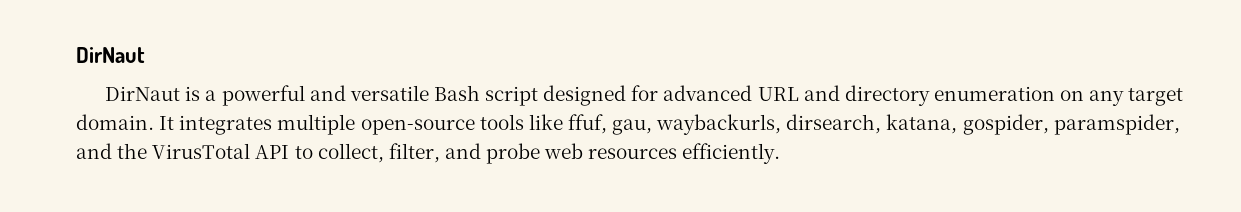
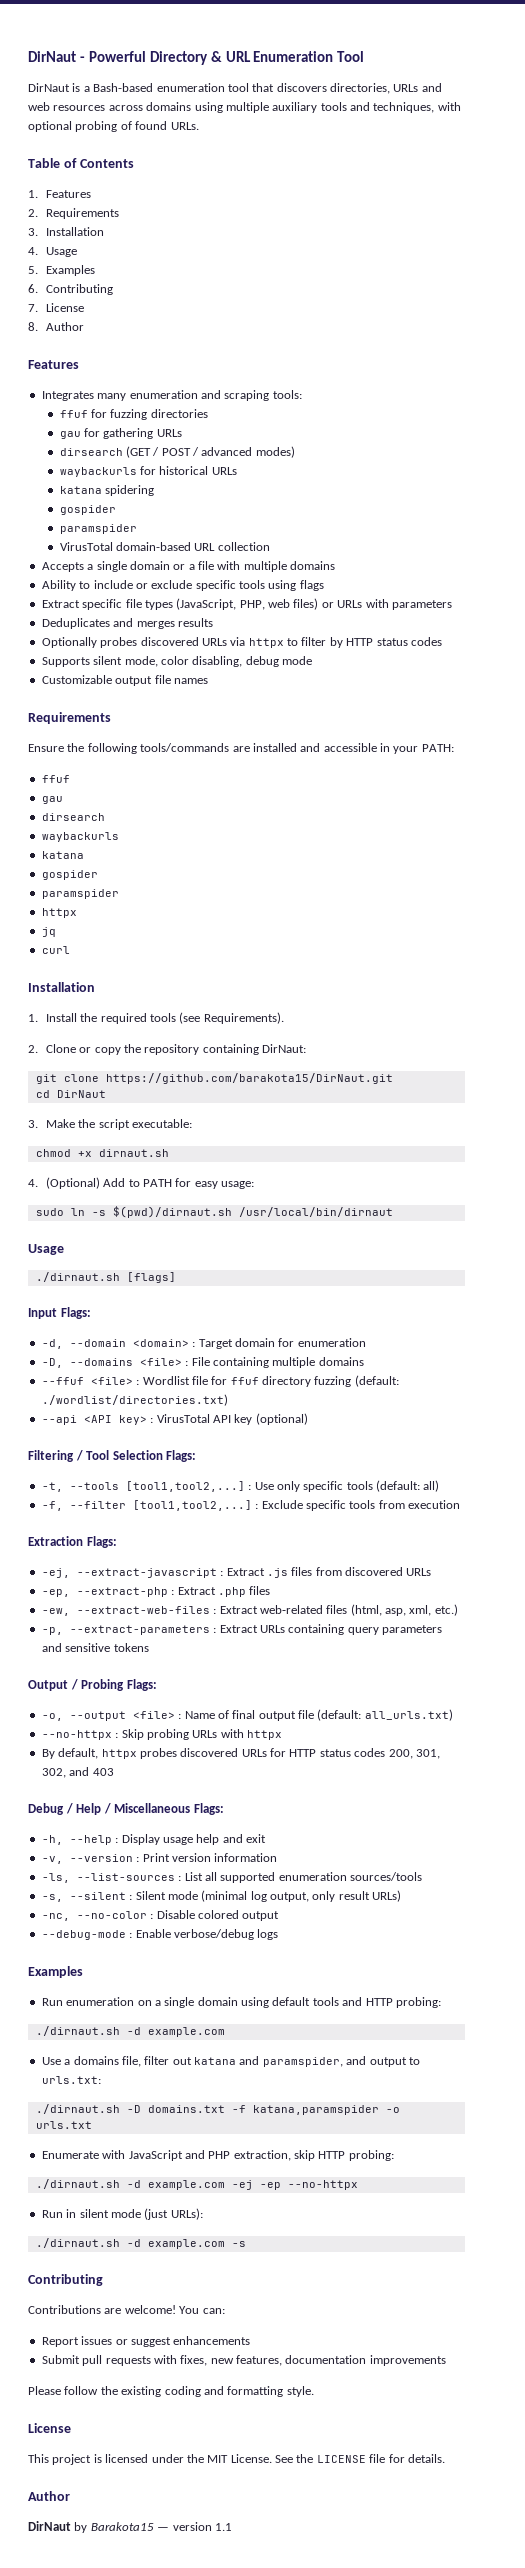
[76,47,145,63] [105,85,1184,106] [76,114,1180,135] [76,143,781,164] DirNaut // DirNaut is a powerful and versatile Bash script designed for advanced URL and directory enumeration on any target domain. It integrates multiple open-source tools like ffuf, gau, waybackurls, dirsearch, katana, gospider, paramspider, and the VirusTotal API to collect, filter, and probe web resources efficiently. -> [28,51,365,65] [28,83,442,94] [28,102,461,113] [28,121,199,132] [28,158,134,168] [28,190,91,198] [28,208,119,219] [28,227,104,236] [28,247,77,257] [28,265,95,276] [28,284,113,295] [28,303,84,312] [28,322,84,331] [28,360,79,369] [41,390,302,401] [59,409,208,420] [59,428,182,439] [59,446,295,458] [59,466,237,477] [59,485,154,496] [59,505,116,515] [59,524,137,534] [59,542,270,551] [41,561,336,572] [41,580,324,591] [41,598,452,610] [41,618,213,629] [41,637,442,648] [41,656,312,667] [41,675,208,686] [28,712,111,724] [28,743,454,754] [41,775,70,783] [41,796,63,804] [41,813,105,821] [41,832,119,842] [41,851,84,859] [41,870,98,880] [41,889,119,899] [41,908,77,918] [41,927,56,937] [41,946,70,954] [28,982,95,992] [28,1012,284,1024] [28,1044,307,1055] [35,1073,393,1084] [35,1090,106,1098] [28,1119,192,1130] [35,1149,169,1157] [28,1177,255,1189] [35,1206,393,1218] [28,1244,64,1255] [35,1272,176,1283] [28,1307,91,1319] [41,1338,366,1349] [41,1357,364,1368] [41,1375,399,1387] [41,1394,228,1406] [41,1413,308,1425] [28,1450,197,1462] [41,1480,440,1492] [41,1500,460,1511] [28,1536,117,1548] [41,1567,432,1578] [41,1586,271,1597] [41,1604,458,1616] [41,1624,442,1635] [41,1643,149,1652] [28,1679,157,1691] [41,1709,453,1721] [41,1729,282,1740] [41,1748,440,1759] [41,1767,114,1778] [28,1803,224,1815] [41,1834,266,1845] [41,1853,278,1864] [41,1872,422,1883] [41,1890,402,1902] [41,1910,280,1921] [41,1929,279,1940] [28,1966,83,1978] [41,1997,441,2008] [35,2026,225,2037] [41,2056,420,2067] [41,2076,101,2084] [35,2104,400,2115] [35,2121,92,2129] [41,2150,394,2161] [35,2179,358,2190] [41,2208,203,2220] [35,2238,246,2249] [28,2274,103,2286] [28,2305,225,2314] [41,2336,251,2347] [41,2355,446,2366] [28,2386,314,2397] [28,2423,71,2433] [28,2454,445,2465] [28,2491,70,2501] [28,2521,232,2533] DirNaut - Powerful Directory & URL Enumeration Tool // DirNaut is a Bash-based enumeration tool that discovers directories, URLs and web resources across domains using multiple auxiliary tools and techniques, with optional probing of found URLs. // Table of Contents // 1. Features // 2. Requirements // 3. Installation // 4. Usage // 5. Examples // 6. Contributing // 7. License // 8. Author // Features // Integrates many enumeration and scraping tools: // ffuf for fuzzing directories // gau for gathering URLs // dirsearch (GET / POST / advanced modes) // waybackurls for historical URLs // katana spidering // gospider // paramspider // VirusTotal domain-based URL collection // Accepts a single domain or a file with multiple domains // Ability to include or exclude specific tools using flags // Extract specific file types (JavaScript, PHP, web files) or URLs with parameters // Deduplicates and merges results // Optionally probes discovered URLs via httpx to filter by HTTP status codes // Supports silent mode, color disabling, debug mode // Customizable output file names // Requirements // Ensure the following tools/commands are installed and accessible in your PATH: // ffuf // gau // dirsearch // waybackurls // katana // gospider // paramspider // httpx // jq // curl // Installation // 1. Install the required tools (see Requirements). // 2. Clone or copy the repository containing DirNaut: // git clone https://github.com/barakota15/DirNaut.git // cd DirNaut // 3. Make the script executable: // chmod +x dirnaut.sh // 4. (Optional) Add to PATH for easy usage: // sudo ln -s $(pwd)/dirnaut.sh /usr/local/bin/dirnaut // Usage // ./dirnaut.sh [flags] // Input Flags: // -d, --domain <domain> : Target domain for enumeration // -D, --domains <file> : File containing multiple domains // --ffuf <file> : Wordlist file for ffuf directory fuzzing (default: ./wordlist/directories.txt) // --api <API key> : VirusTotal API key (optional) // Filtering / Tool Selection Flags: // -t, --tools [tool1,tool2,...] : Use only specific tools (default: all) // -f, --filter [tool1,tool2,...] : Exclude specific tools from execution // Extraction Flags: // -ej, --extract-javascript : Extract .js files from discovered URLs // -ep, --extract-php : Extract .php files // -ew, --extract-web-files : Extract web‑related files (html, asp, xml, etc.) // -p, --extract-parameters : Extract URLs containing query parameters and sensitive tokens // Output / Probing Flags: // -o, --output <file> : Name of final output file (default: all_urls.txt) // --no-httpx : Skip probing URLs with httpx // By default, httpx probes discovered URLs for HTTP status codes 200, 301, 302, and 403 // Debug / Help / Miscellaneous Flags: // -h, --help : Display usage help and exit // -v, --version : Print version information // -ls, --list-sources : List all supported enumeration sources/tools // -s, --silent : Silent mode (minimal log output, only result URLs) // -nc, --no-color : Disable colored output // --debug-mode : Enable verbose/debug logs // Examples // Run enumeration on a single domain using default tools and HTTP probing: // ./dirnaut.sh -d example.com // Use a domains file, filter out katana and paramspider, and output to urls.txt: // ./dirnaut.sh -D domains.txt -f katana,paramspider -o urls.txt // Enumerate with JavaScript and PHP extraction, skip HTTP probing: // ./dirnaut.sh -d example.com -ej -ep --no-httpx // Run in silent mode (just URLs): // ./dirnaut.sh -d example.com -s // Contributing // Contributions are welcome! You can: // Report issues or suggest enhancements // Submit pull requests with fixes, new features, documentation improvements // Please follow the existing coding and formatting style. // License // This project is licensed under the MIT License. See the LICENSE file for details. // Author // DirNaut by Barakota15 — version 1.1

